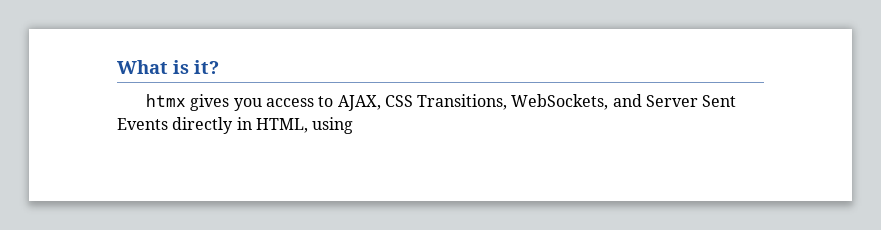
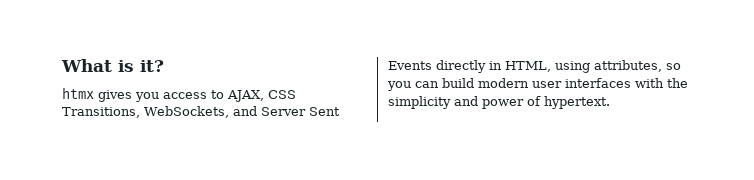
(354, 125) none -> [594,60,681,72] [387,78,688,91] [388,96,610,109] attributes, so you can build modern user interfaces with the simplicity and power of hypertext.

